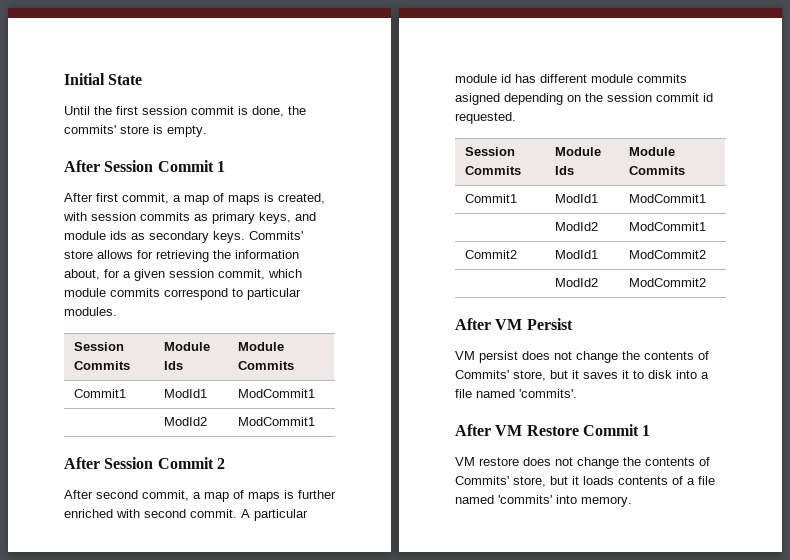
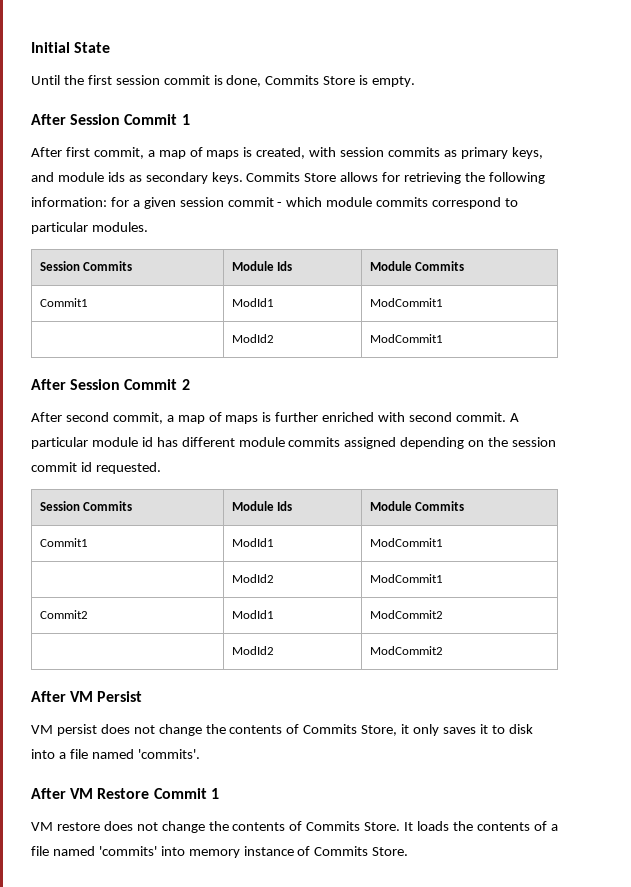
[288,106,306,115] [64,125,149,134] the commits' store -> [265,75,356,85] Commits Store
[249,231,303,240] [64,250,93,259] Commits' store -> [246,172,337,182] Commits Store
[235,250,299,259] [64,269,100,280] information about, -> [488,172,545,184] [31,197,107,207] following information:
[218,269,265,280] commit, -> [227,197,283,207] commit -
[455,93,500,105] asigned -> [344,437,397,449] assigned
[455,370,579,381] Commits' store, but it -> [303,724,440,736] Commits Store, it only
[455,476,614,487] Commits' store, but it loads -> [306,821,473,831] Commits Store. It loads the
[581,496,632,507] memory. -> [188,846,409,858] memory instance of Commits Store.

